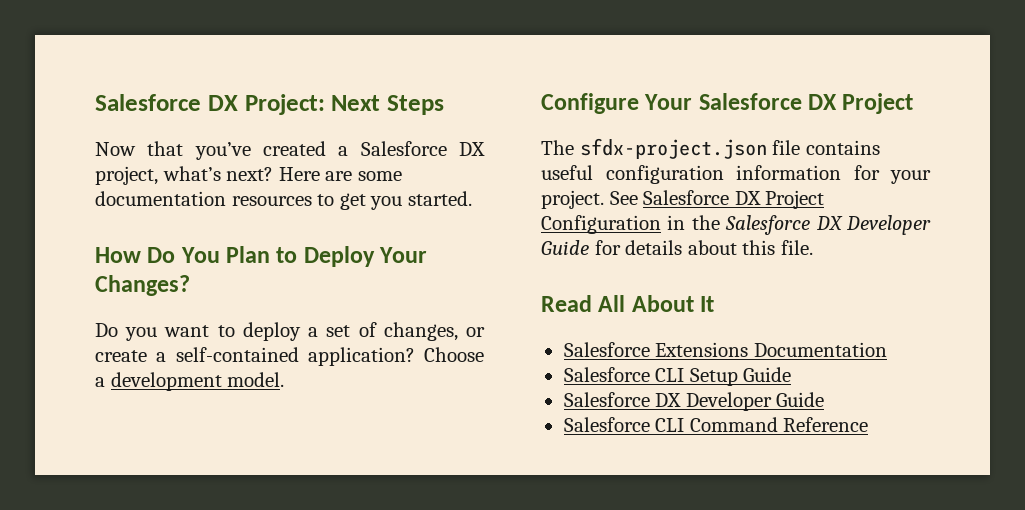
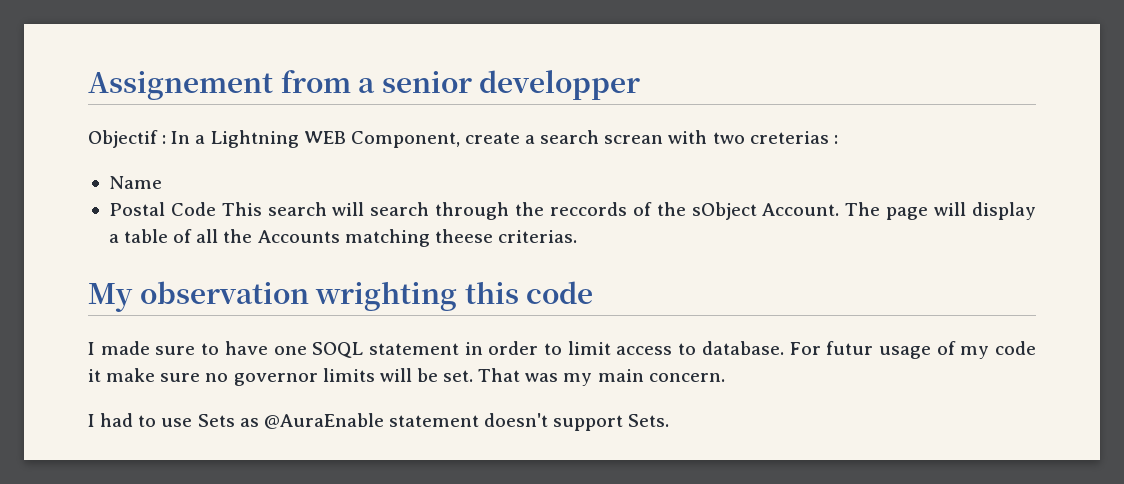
[95,94,444,115] [95,141,485,160] [95,166,402,185] [95,191,472,210] [95,246,428,267] [95,275,190,296] [95,322,486,341] [95,347,484,366] [95,372,285,391] [541,93,914,114] [541,138,880,159] [541,165,931,184] [541,190,825,209] [541,215,931,235] [541,240,813,255] [541,295,715,312] [563,342,887,357] [563,367,792,386] [563,392,825,411] [563,417,869,432] Salesforce DX Project: Next Steps // Now that you’ve created a Salesforce DX project, what’s next? Here are some documentation resources to get you started. // How Do You Plan to Deploy Your Changes? // Do you want to deploy a set of changes, or create a self-contained application? Choose a development model. // Configure Your Salesforce DX Project // The sfdx-project.json file contains useful configuration information for your project. See Salesforce DX Project Configuration in the Salesforce DX Developer Guide for details about this file. // Read All About It // Salesforce Extensions Documentation // Salesforce CLI Setup Guide // Salesforce DX Developer Guide // Salesforce CLI Command Reference -> [88,70,641,100] [88,130,838,148] [108,176,162,189] [108,202,1037,220] [108,229,577,247] [88,281,594,312] [88,341,1037,359] [88,368,725,386] [88,413,670,431] Assignement from a senior developper // Objectif : In a Lightning WEB Component, create a search screan with two creterias : // Name // Postal Code This search will search through the reccords of the sObject Account. The page will display a table of all the Accounts matching theese criterias. // My observation wrighting this code // I made sure to have one SOQL statement in order to limit access to database. For futur usage of my code it make sure no governor limits will be set. That was my main concern. // I had to use Sets as @AuraEnable statement doesn't support Sets.

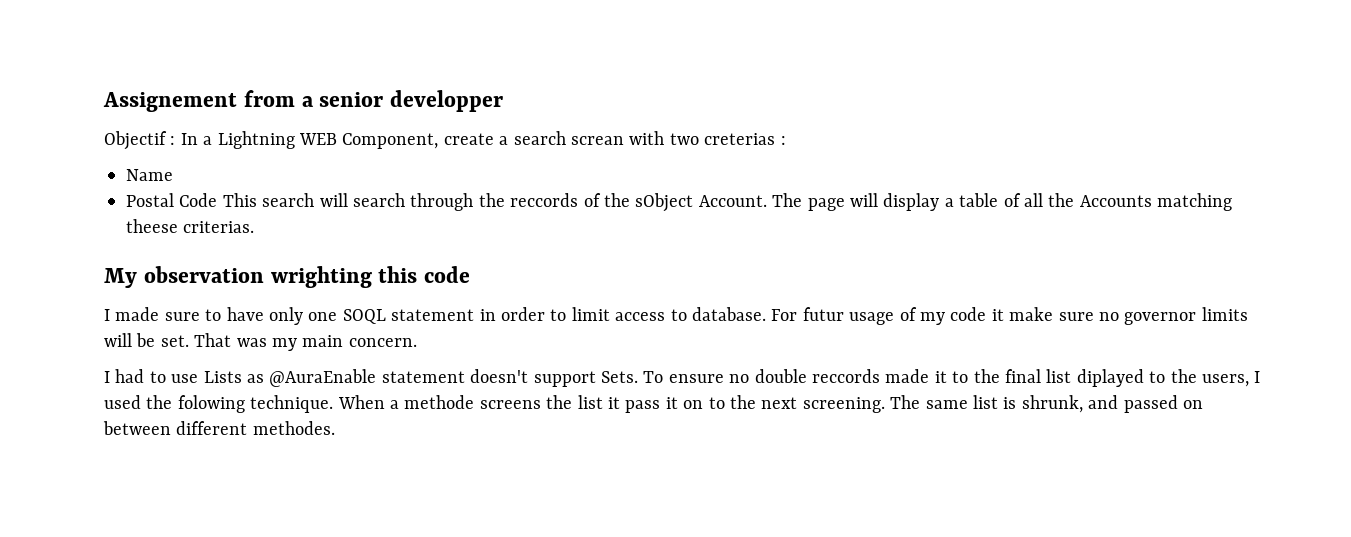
(268, 348) none -> [269,307,303,325] only
[197,414,235,427] Sets -> [203,371,242,383] Lists
(670, 420) none -> [643,369,1261,387] [104,395,1203,413] [103,421,335,435] To ensure no double reccords made it to the final list diplayed to the users, I used the folowing technique. When a methode screens the list it pass it on to the next screening. The same list is shrunk, and passed on between different methodes.

